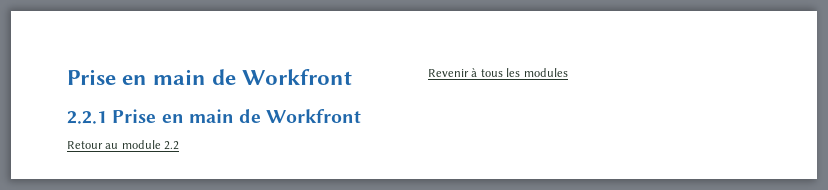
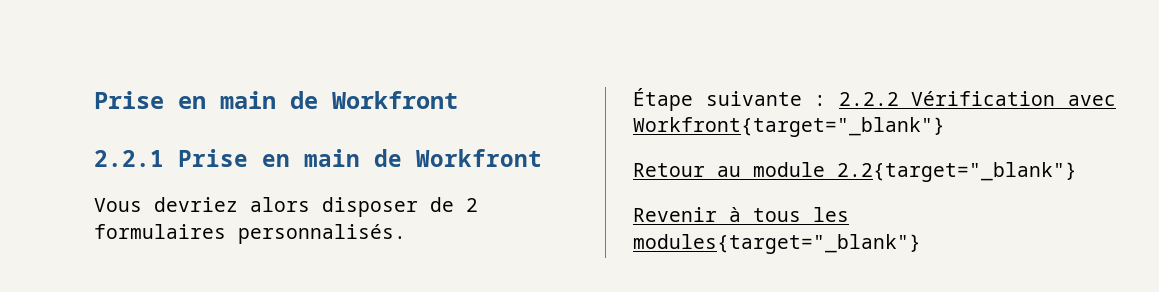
(362, 116) none -> [94,197,478,217] [94,224,406,244] [633,88,1116,111] [633,117,945,137] // Vous devriez alors disposer de 2 formulaires personnalisés. // Étape suivante : 2.2.2 Vérification avec Workfront{target="_blank"}
[164,141,180,150] 2.2 -> [837,162,1077,182] 2.2{target="_blank"}
[523,68,568,77] modules -> [633,234,921,254] modules{target="_blank"}

